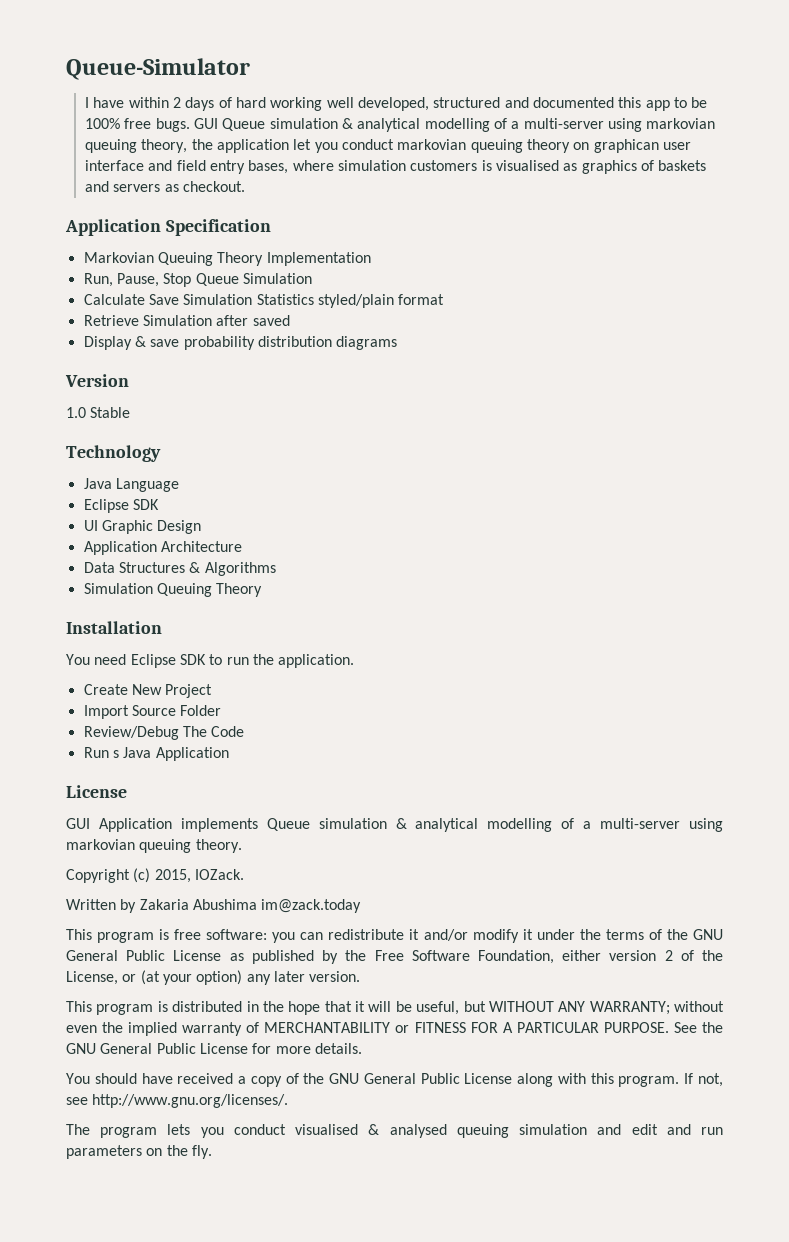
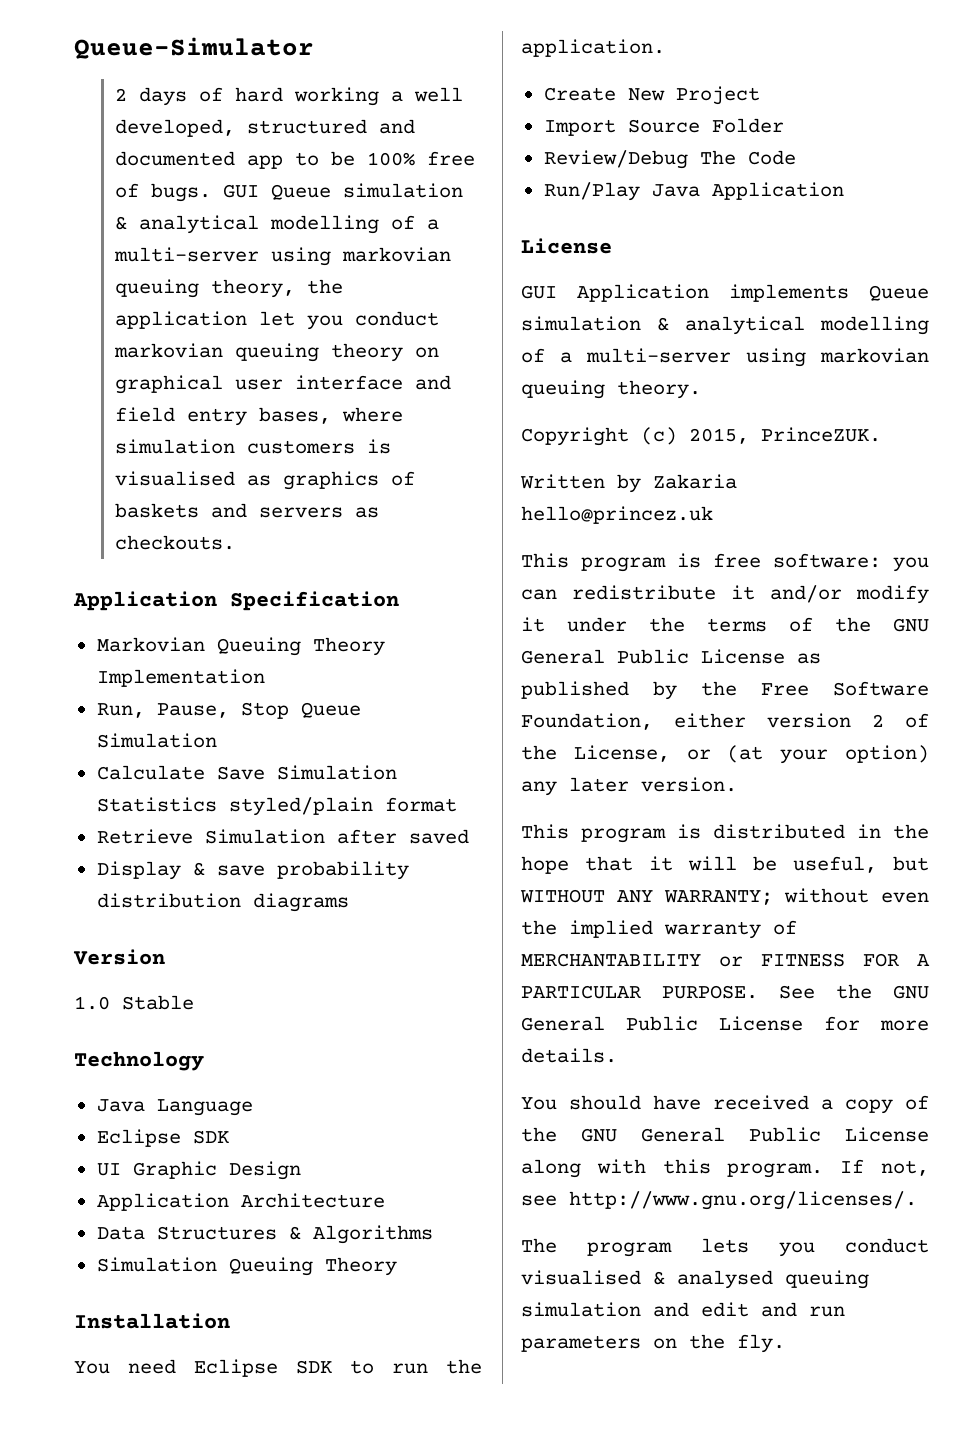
[85,97,169,108] I have within -> (314, 48) none
(323, 104) none -> [390,91,403,102] a
[618,97,642,108] this -> (235, 158) none
(152, 123) none -> [114,183,139,198] of
[593,139,659,153] graphican -> [114,375,223,394] graphical
[183,181,246,192] checkout. -> [114,535,235,550] checkouts.
[83,747,119,758] Run s -> [543,182,640,201] Run/Play
[194,869,244,880] IOZack. -> [761,427,881,442] PrinceZUK.
[192,899,362,913] Abushima im@zack.today -> [521,506,713,524] hello@princez.uk

